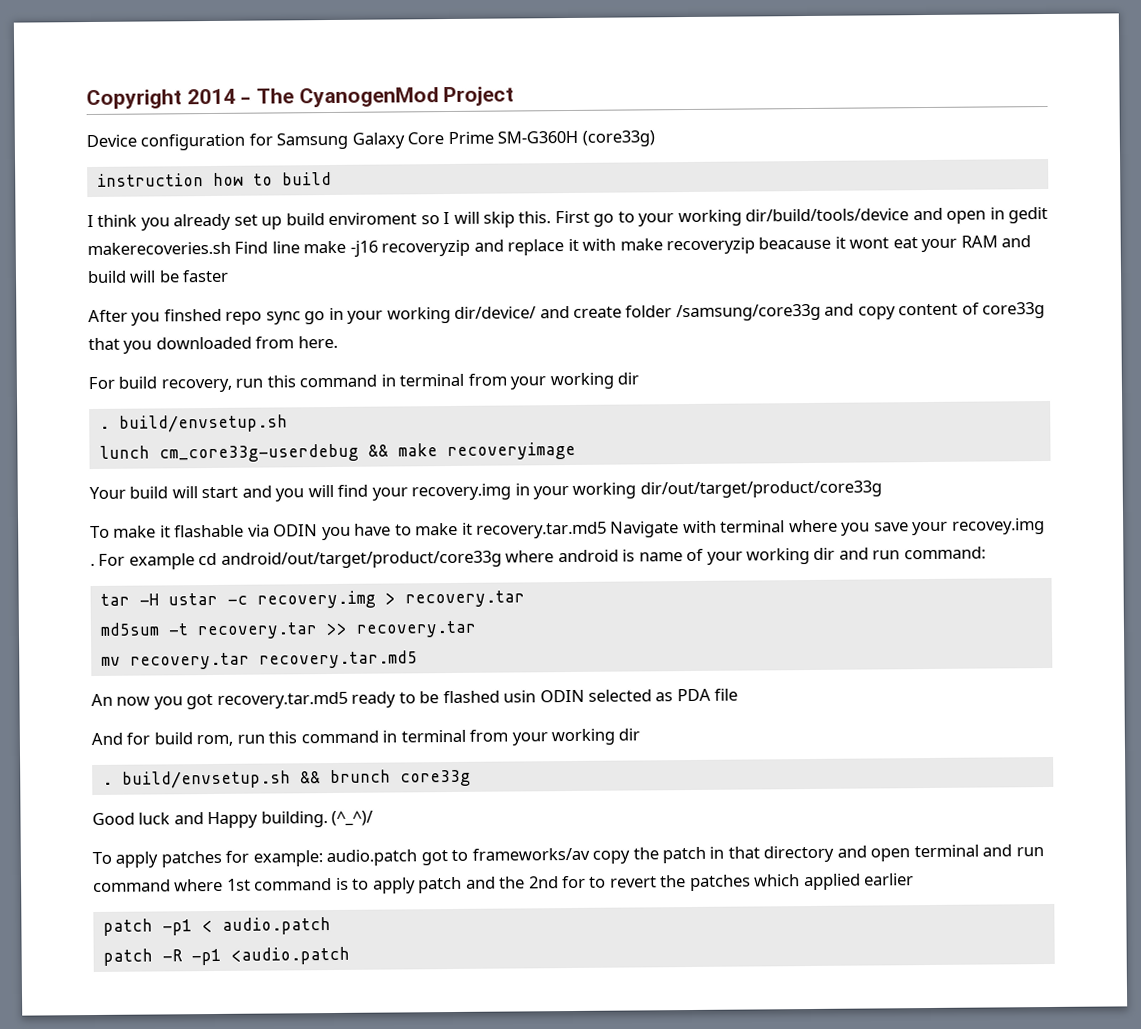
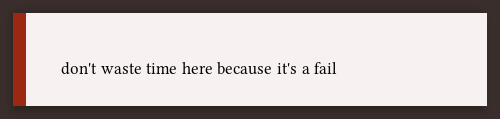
[86,86,515,110] [86,130,655,151] [96,171,332,187] [87,206,1049,231] [87,235,1032,257] [87,269,230,284] [88,302,1046,326] [88,335,338,354] [88,372,640,393] [98,414,288,433] [98,441,576,463] [89,480,882,502] [90,518,1045,541] [90,546,986,570] [99,590,525,609] [99,620,477,640] [100,650,418,670] [91,688,739,710] [91,728,641,747] [101,769,471,789] [92,810,374,829] [92,844,1044,868] [93,873,915,894] [102,917,331,936] [102,946,350,966] Copyright 2014 - The CyanogenMod Project // Device configuration for Samsung Galaxy Core Prime SM-G360H (core33g) // instruction how to build // I think you already set up build enviroment so I will skip this. First go to your working dir/build/tools/device and open in gedit makerecoveries.sh Find line make -j16 recoveryzip and replace it with make recoveryzip beacause it wont eat your RAM and build will be faster // After you finshed repo sync go in your working dir/device/ and create folder /samsung/core33g and copy content of core33g that you downloaded from here. // For build recovery, run this command in terminal from your working dir // . build/envsetup.sh // lunch cm_core33g-userdebug && make recoveryimage // Your build will start and you will find your recovery.img in your working dir/out/target/product/core33g // To make it flashable via ODIN you have to make it recovery.tar.md5 Navigate with terminal where you save your recovey.img . For example cd android/out/target/product/core33g where android is name of your working dir and run command: // tar -H ustar -c recovery.img > recovery.tar // md5sum -t recovery.tar >> recovery.tar // mv recovery.tar recovery.tar.md5 // An now you got recovery.tar.md5 ready to be flashed usin ODIN selected as PDA file // And for build rom, run this command in terminal from your working dir // . build/envsetup.sh && brunch core33g // Good luck and Happy building. (^_^)/ // To apply patches for example: audio.patch got to frameworks/av copy the patch in that directory and open terminal and run command where 1st command is to apply patch and the 2nd for to revert the patches which applied earlier // patch -p1 < audio.patch // patch -R -p1 <audio.patch -> [61,62,338,75] don't waste time here because it's a fail

